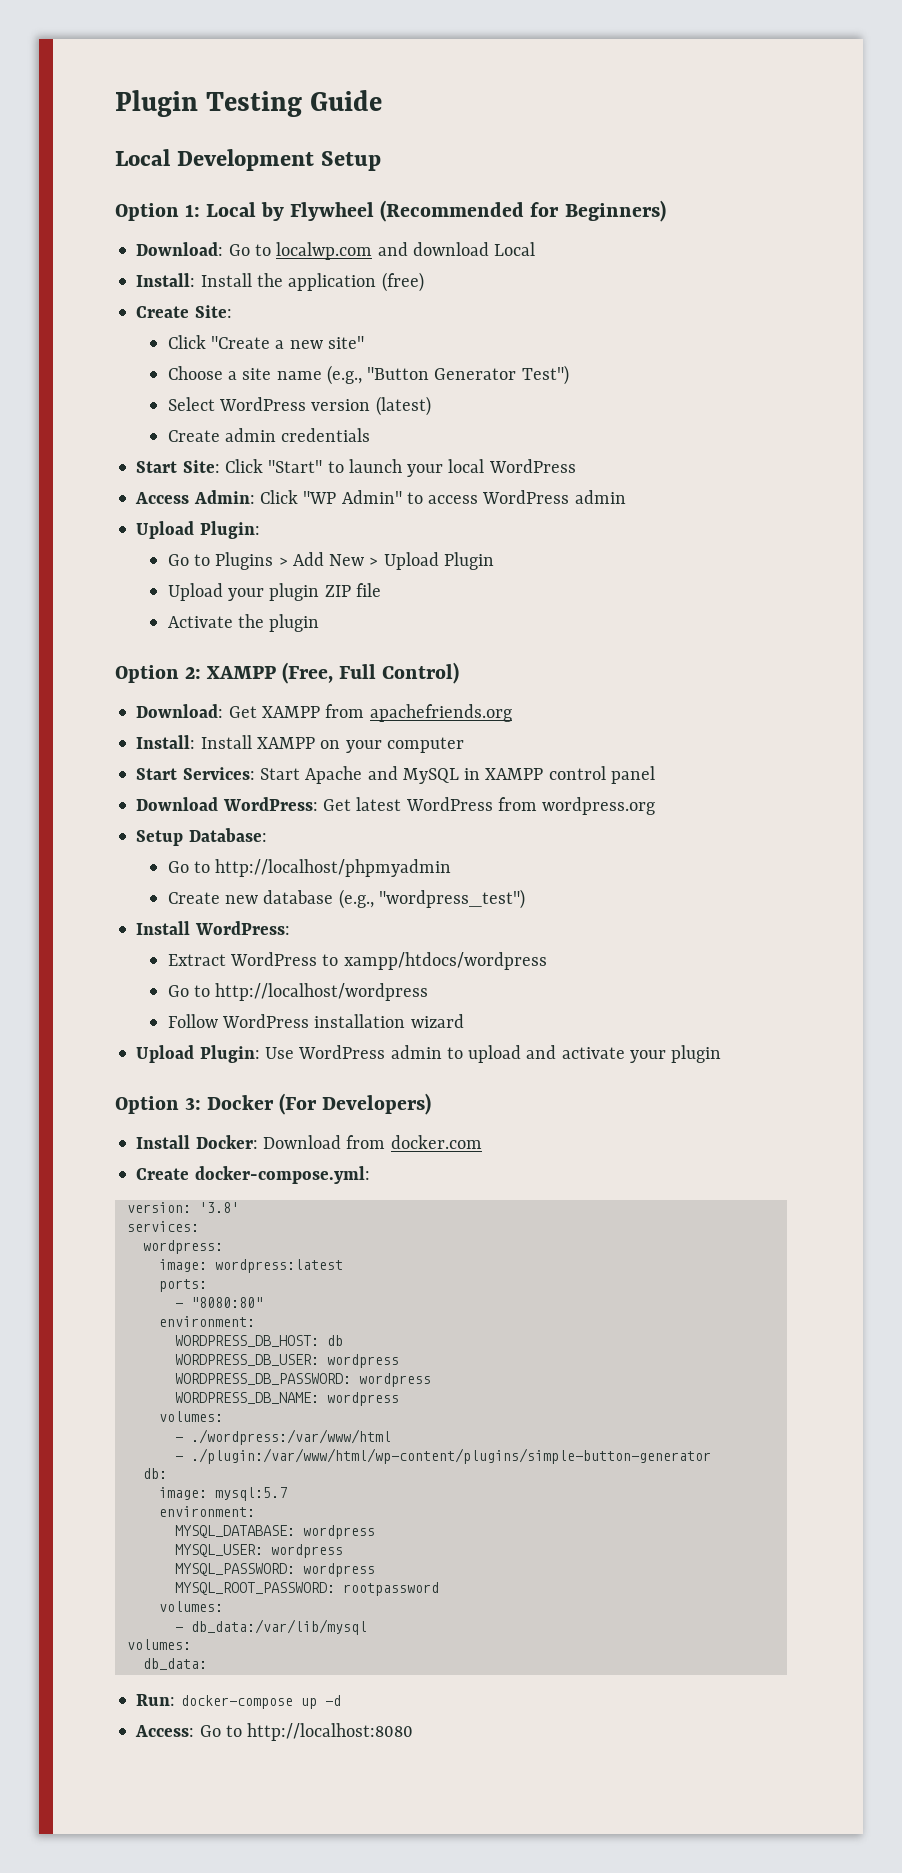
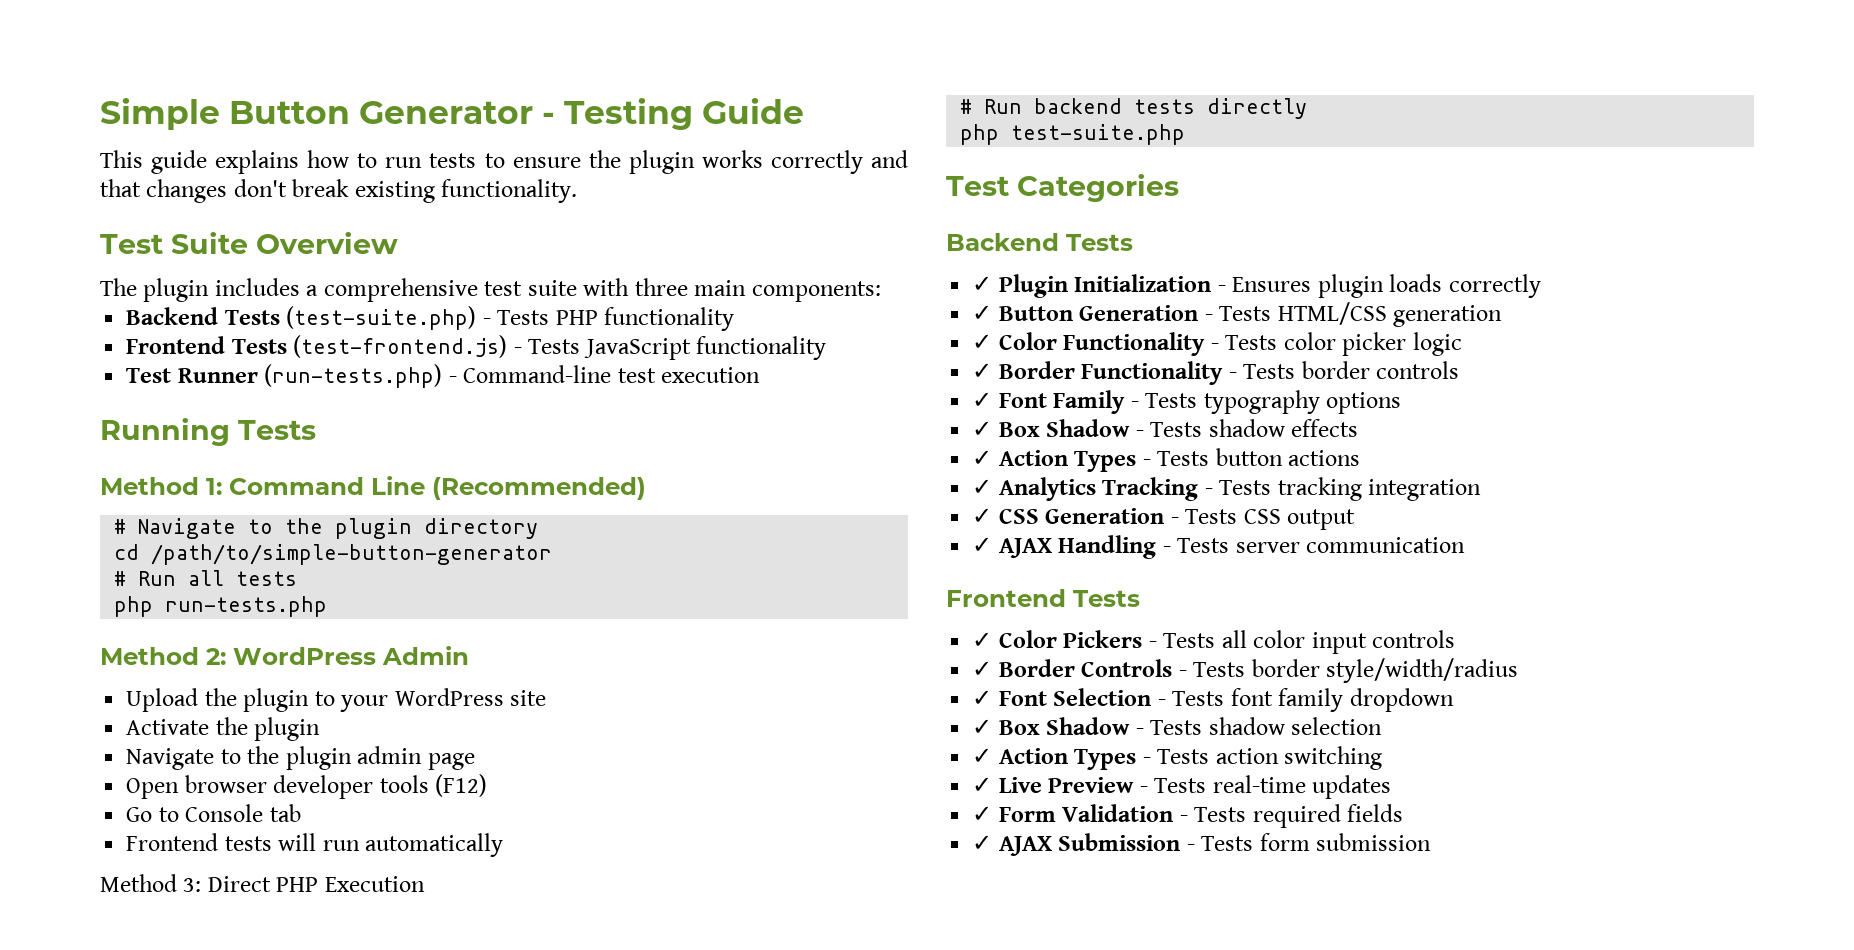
[115,90,383,117] [115,149,382,171] [115,200,666,222] [136,242,536,260] [136,272,424,292] [136,305,232,318] [167,335,364,349] [167,365,569,385] [167,396,431,416] [167,428,371,442] [136,459,576,477] [135,490,626,504] [136,521,260,539] [167,552,494,570] [167,583,381,601] [167,614,320,632] [115,662,460,684] [136,704,512,722] [136,735,464,753] [136,766,655,784] [136,797,656,815] [136,828,267,846] [167,859,452,877] [167,889,525,909] [136,921,290,935] [167,952,547,970] [167,983,429,1001] [167,1014,464,1028] [136,1045,722,1063] [115,1093,432,1115] [136,1135,482,1149] [136,1166,370,1184] [126,1202,239,1213] [126,1221,199,1232] [142,1240,223,1254] [158,1259,343,1273] [158,1279,207,1292] [174,1297,263,1308] [158,1316,255,1327] [174,1335,343,1347] [174,1354,399,1368] [174,1373,431,1387] [174,1392,399,1406] [158,1411,223,1422] [174,1429,391,1445] [174,1448,711,1464] [142,1468,167,1479] [158,1487,287,1501] [158,1506,255,1517] [174,1525,375,1539] [174,1544,343,1558] [174,1563,375,1577] [174,1582,439,1596] [158,1601,223,1612] [174,1619,367,1635] [126,1639,191,1650] [142,1658,207,1670] [136,1694,341,1709] [135,1723,414,1741] Plugin Testing Guide // Local Development Setup // Option 1: Local by Flywheel (Recommended for Beginners) // Download: Go to localwp.com and download Local // Install: Install the application (free) // Create Site: // Click "Create a new site" // Choose a site name (e.g., "Button Generator Test") // Select WordPress version (latest) // Create admin credentials // Start Site: Click "Start" to launch your local WordPress // Access Admin: Click "WP Admin" to access WordPress admin // Upload Plugin: // Go to Plugins > Add New > Upload Plugin // Upload your plugin ZIP file // Activate the plugin // Option 2: XAMPP (Free, Full Control) // Download: Get XAMPP from apachefriends.org // Install: Install XAMPP on your computer // Start Services: Start Apache and MySQL in XAMPP control panel // Download WordPress: Get latest WordPress from wordpress.org // Setup Database: // Go to http://localhost/phpmyadmin // Create new database (e.g., "wordpress_test") // Install WordPress: // Extract WordPress to xampp/htdocs/wordpress // Go to http://localhost/wordpress // Follow WordPress installation wizard // Upload Plugin: Use WordPress admin to upload and activate your plugin // Option 3: Docker (For Developers) // Install Docker: Download from docker.com // Create docker-compose.yml: // version: '3.8' // services: // wordpress: // image: wordpress:latest // ports: // - "8080:80" // environment: // WORDPRESS_DB_HOST: db // WORDPRESS_DB_USER: wordpress // WORDPRESS_DB_PASSWORD: wordpress // WORDPRESS_DB_NAME: wordpress // volumes: // - ./wordpress:/var/www/html // - ./plugin:/var/www/html/wp-content/plugins/simple-button-generator // db: // image: mysql:5.7 // environment: // MYSQL_DATABASE: wordpress // MYSQL_USER: wordpress // MYSQL_PASSWORD: wordpress // MYSQL_ROOT_PASSWORD: rootpassword // volumes: // - db_data:/var/lib/mysql // volumes: // db_data: // Run: docker-compose up -d // Access: Go to http://localhost:8080 -> [100,98,804,130] [100,150,909,174] [100,179,578,203] [100,232,398,254] [100,278,881,302] [126,306,735,331] [126,335,827,360] [126,364,761,388] [100,418,316,446] [100,476,646,500] [114,518,539,539] [114,544,553,565] [114,570,298,586] [114,596,328,617] [100,646,469,665] [126,688,547,712] [126,717,321,741] [126,746,475,770] [126,774,488,799] [126,804,301,822] [126,833,504,857] [100,874,425,892] [960,98,1308,119] [960,124,1186,145] [946,174,1179,202] [946,233,1133,251] [972,274,1541,298] [972,302,1503,327] [972,332,1462,356] [972,361,1460,385] [972,390,1402,414] [972,419,1359,437] [972,448,1361,472] [972,477,1482,501] [972,508,1356,530] [972,535,1466,559] [946,589,1140,607] [972,630,1456,654] [972,658,1519,683] [972,688,1454,712] [972,717,1383,735] [972,746,1383,770] [972,775,1392,799] [972,804,1404,828] [972,833,1432,856] Simple Button Generator - Testing Guide // This guide explains how to run tests to ensure the plugin works correctly and that changes don't break existing functionality. // Test Suite Overview // The plugin includes a comprehensive test suite with three main components: // Backend Tests (test-suite.php) - Tests PHP functionality // Frontend Tests (test-frontend.js) - Tests JavaScript functionality // Test Runner (run-tests.php) - Command-line test execution // Running Tests // Method 1: Command Line (Recommended) // # Navigate to the plugin directory // cd /path/to/simple-button-generator // # Run all tests // php run-tests.php // Method 2: WordPress Admin // Upload the plugin to your WordPress site // Activate the plugin // Navigate to the plugin admin page // Open browser developer tools (F12) // Go to Console tab // Frontend tests will run automatically // Method 3: Direct PHP Execution // # Run backend tests directly // php test-suite.php // Test Categories // Backend Tests // ✓ Plugin Initialization - Ensures plugin loads correctly // ✓ Button Generation - Tests HTML/CSS generation // ✓ Color Functionality - Tests color picker logic // ✓ Border Functionality - Tests border controls // ✓ Font Family - Tests typography options // ✓ Box Shadow - Tests shadow effects // ✓ Action Types - Tests button actions // ✓ Analytics Tracking - Tests tracking integration // ✓ CSS Generation - Tests CSS output // ✓ AJAX Handling - Tests server communication // Frontend Tests // ✓ Color Pickers - Tests all color input controls // ✓ Border Controls - Tests border style/width/radius // ✓ Font Selection - Tests font family dropdown // ✓ Box Shadow - Tests shadow selection // ✓ Action Types - Tests action switching // ✓ Live Preview - Tests real-time updates // ✓ Form Validation - Tests required fields // ✓ AJAX Submission - Tests form submission

